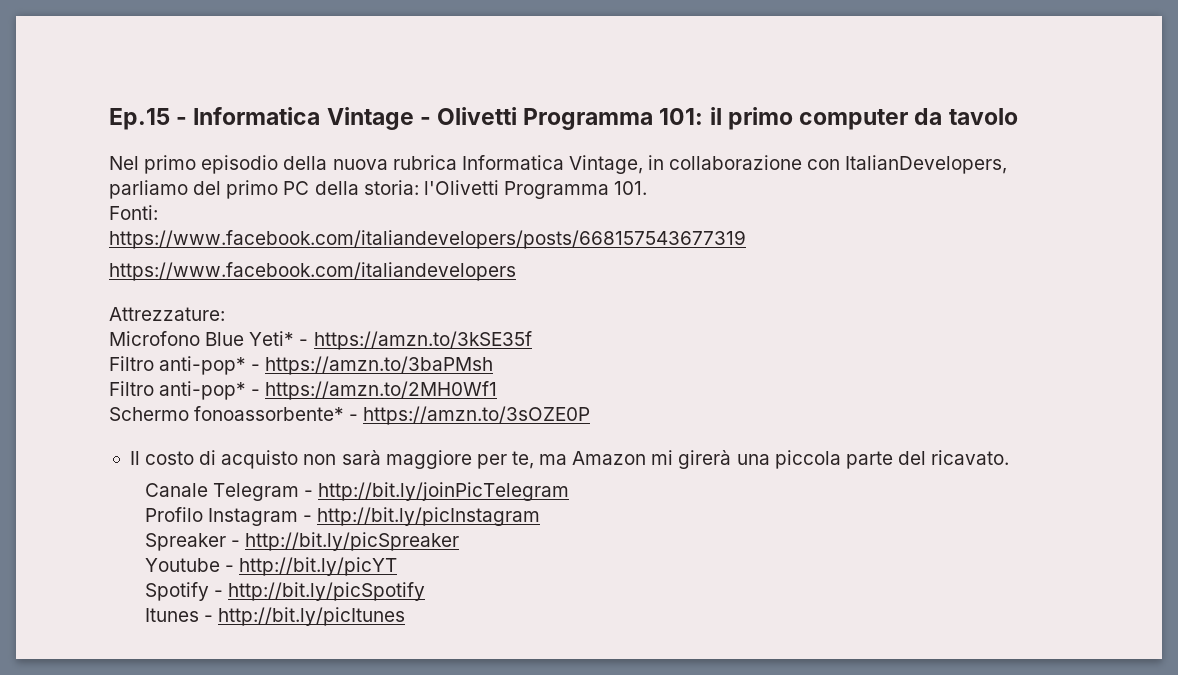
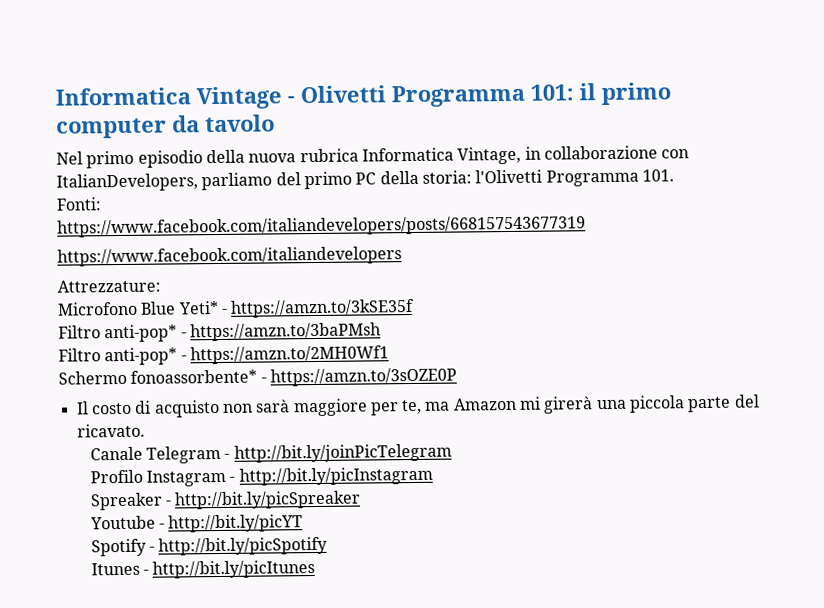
[109,108,188,130] Ep.15 - -> (55, 96) none

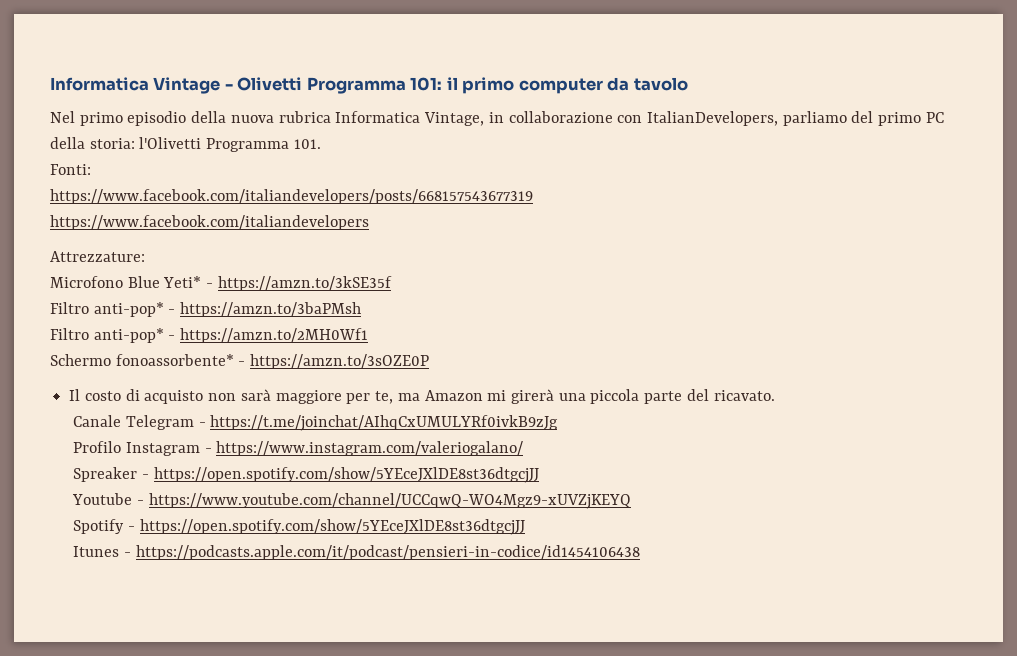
[233,443,452,463] http://bit.ly/joinPicTelegram -> [210,415,559,431] https://t.me/joinchat/AIhqCxUMULYRf0ivkB9zJg
[238,466,433,486] http://bit.ly/picInstagram -> [216,441,524,456] https://www.instagram.com/valeriogalano/
[174,490,362,510] http://bit.ly/picSpreaker -> [153,467,539,483] https://open.spotify.com/show/5YEceJXlDE8st36dtgcjJJ
[168,514,304,533] http://bit.ly/picYT -> [148,493,631,509] https://www.youtube.com/channel/UCCqwQ-WO4Mgz9-xUVZjKEYQ
[158,536,329,556] http://bit.ly/picSpotify -> [139,519,525,535] https://open.spotify.com/show/5YEceJXlDE8st36dtgcjJJ
[152,560,316,579] http://bit.ly/picItunes -> [135,545,640,560] https://podcasts.apple.com/it/podcast/pensieri-in-codice/id1454106438

